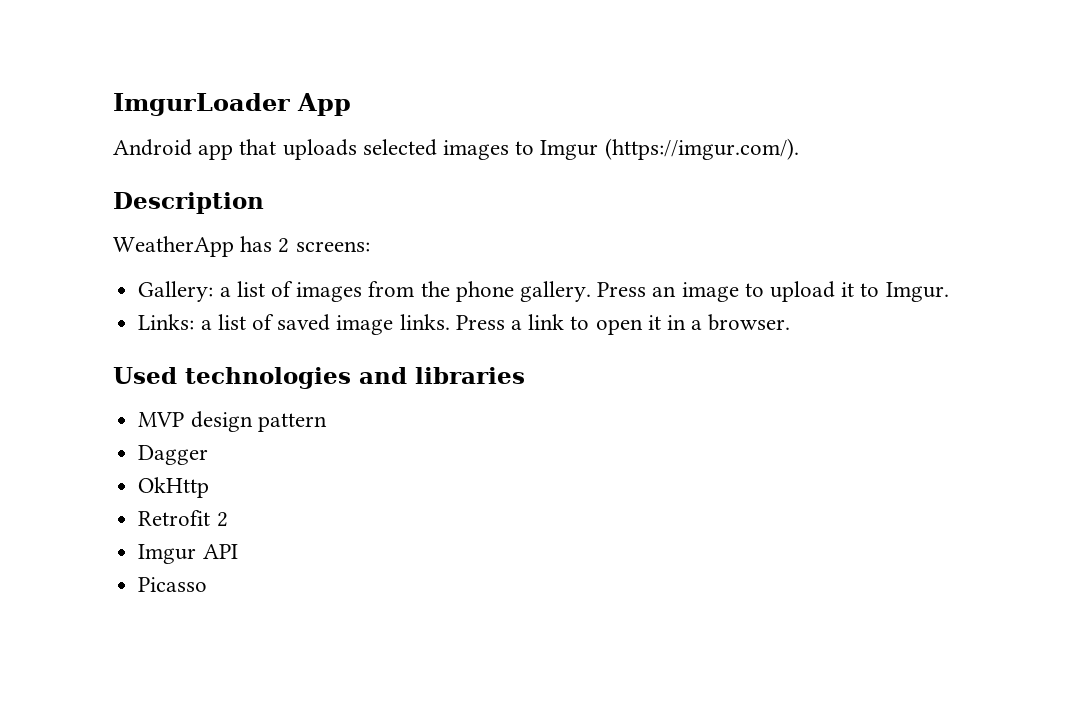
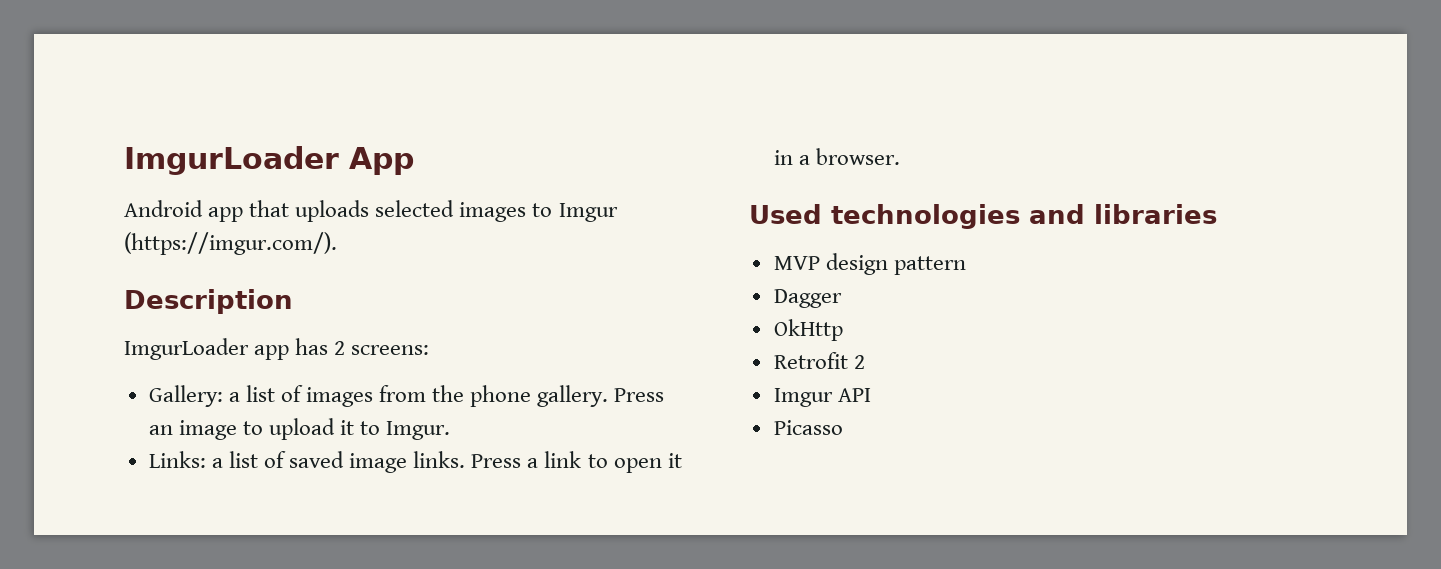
[113,236,234,257] WeatherApp -> [124,338,290,360] ImgurLoader app

